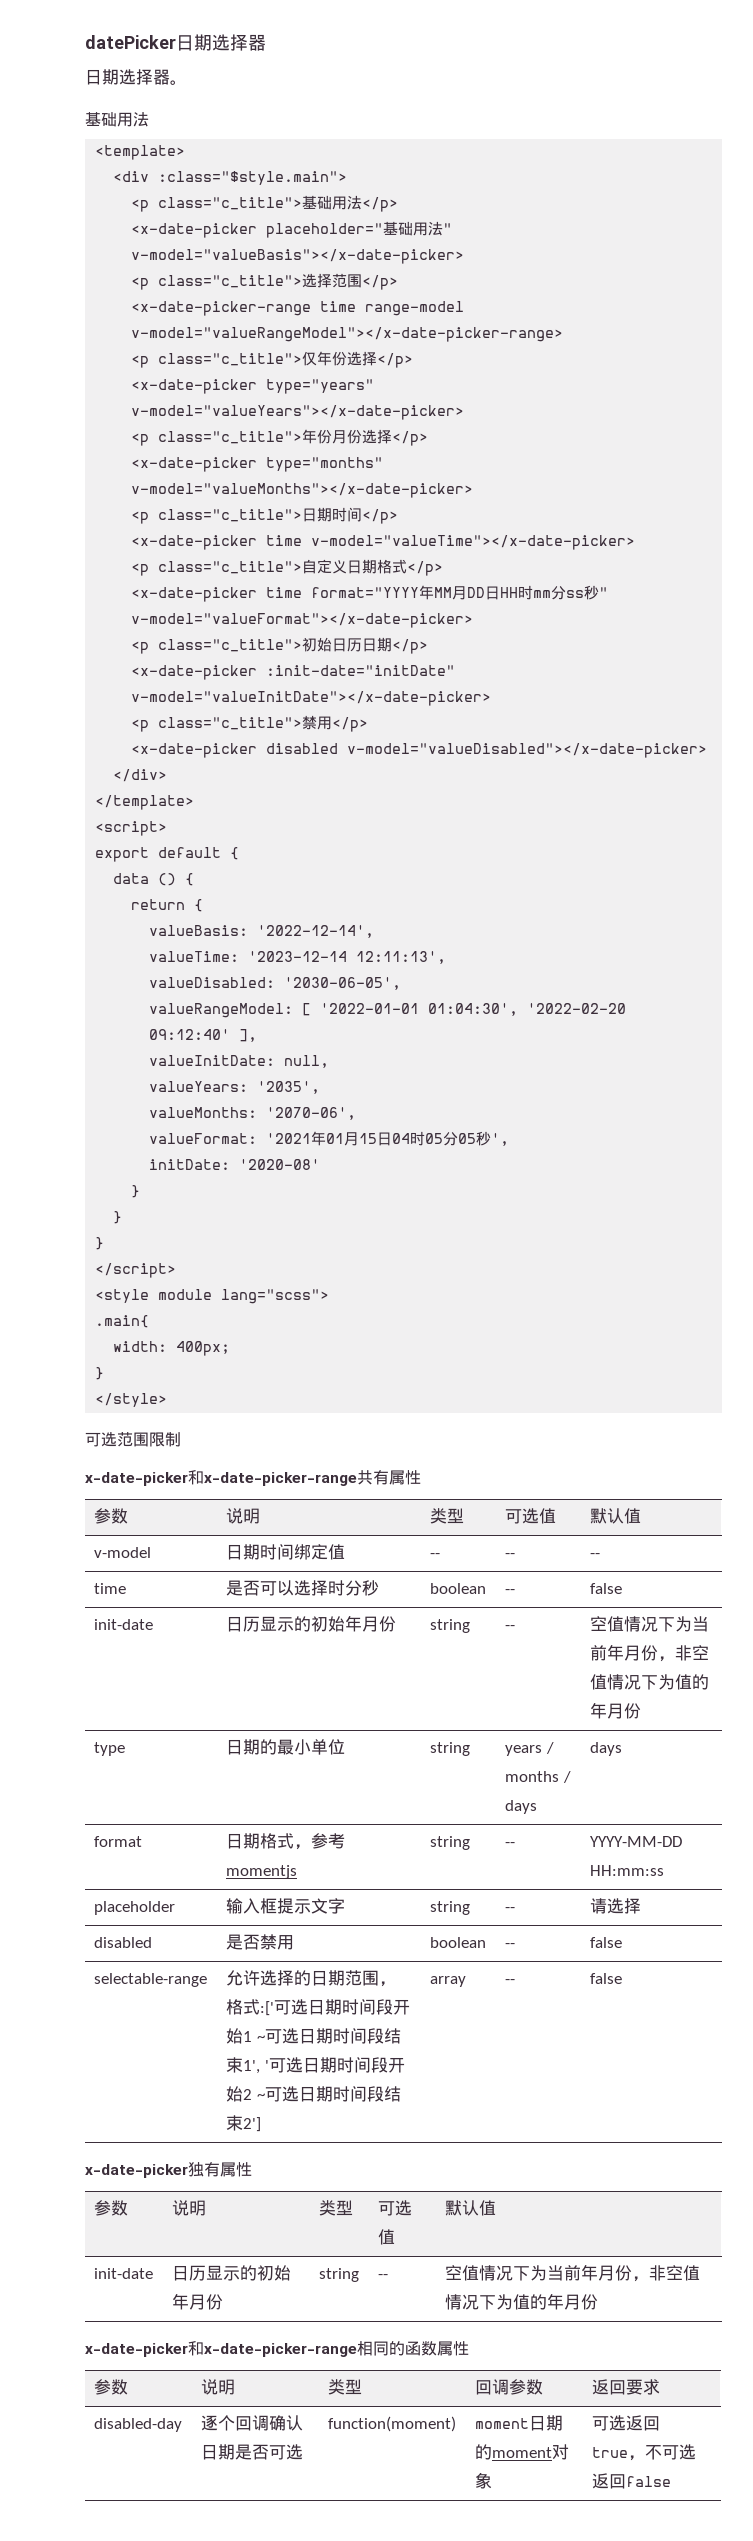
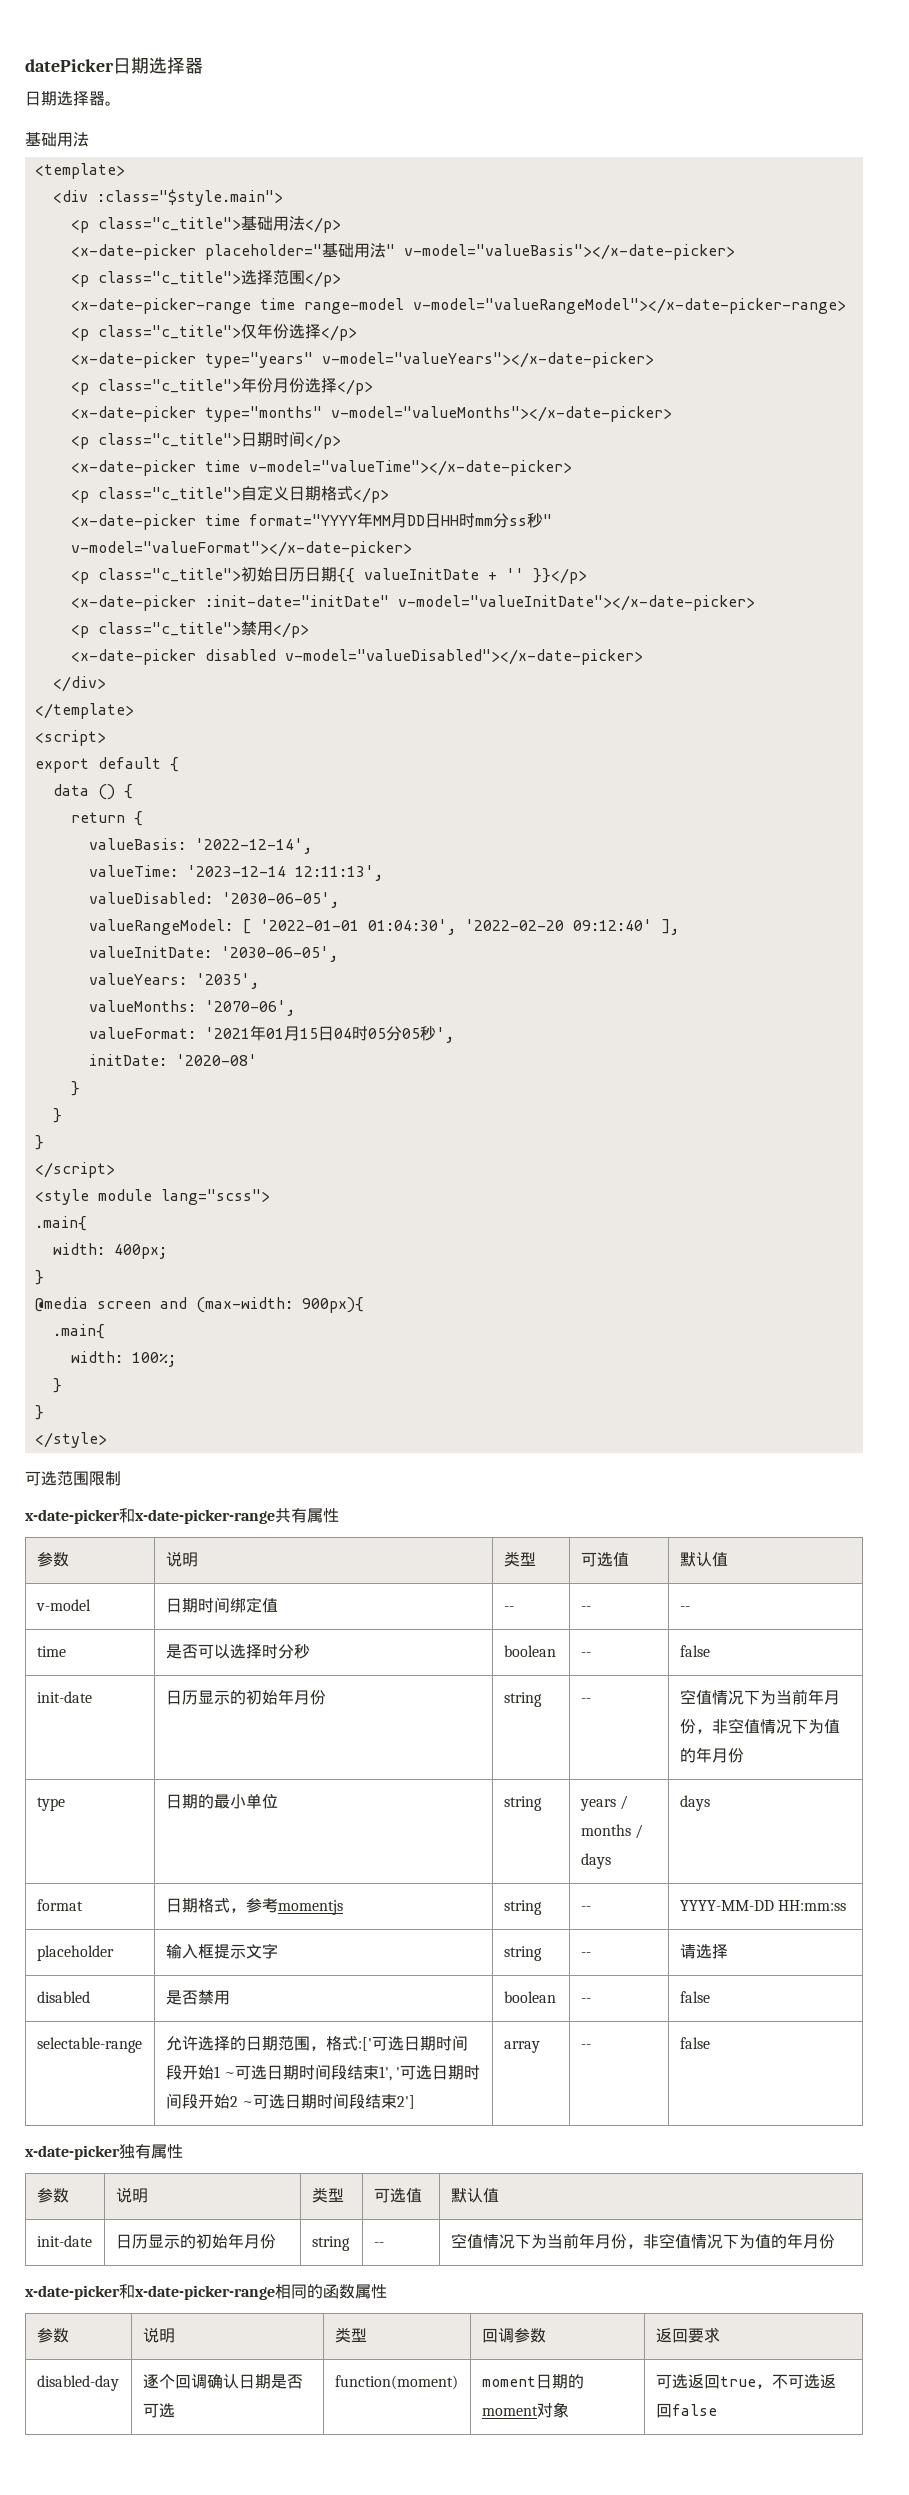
[392,639,429,654] </p> -> [336,568,587,584] {{ valueInitDate + '' }}</p>
[284,1055,330,1068] null, -> [220,946,338,962] '2030-06-05',
(105, 1373) none -> [34,1297,364,1313] [52,1324,105,1339] [70,1351,176,1367] [52,1378,62,1393] [34,1405,44,1420] // @media screen and (max-width: 900px){ // .main{ // width: 100%; // } // }

